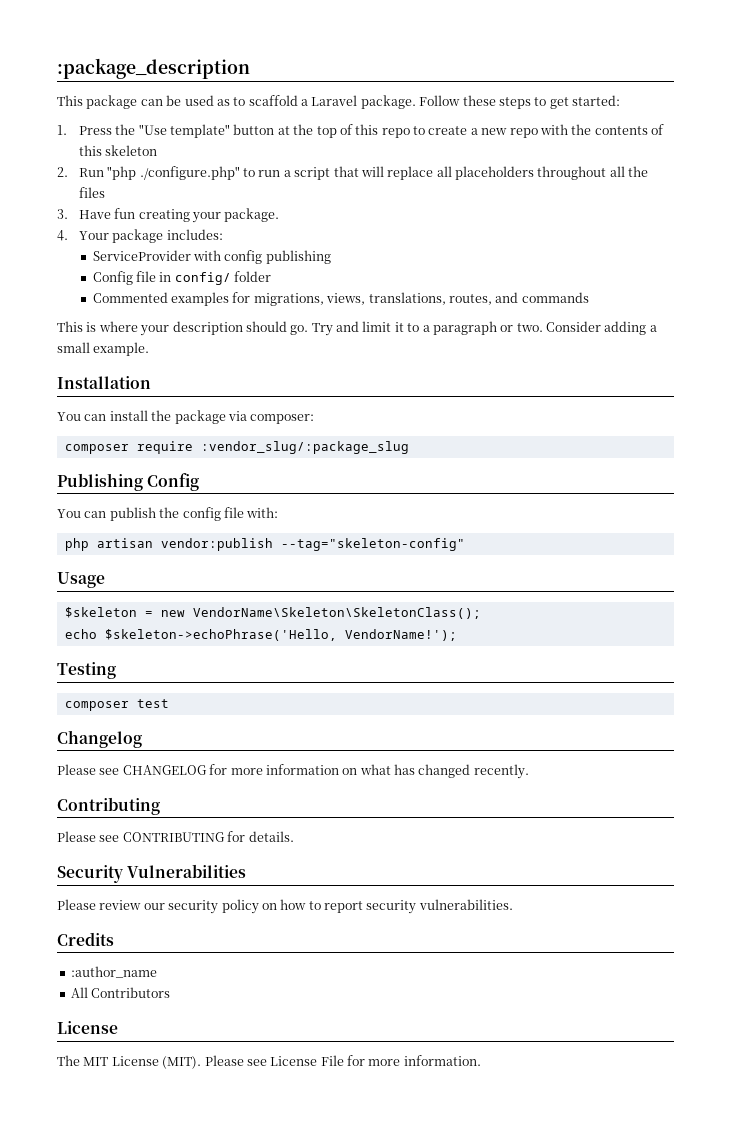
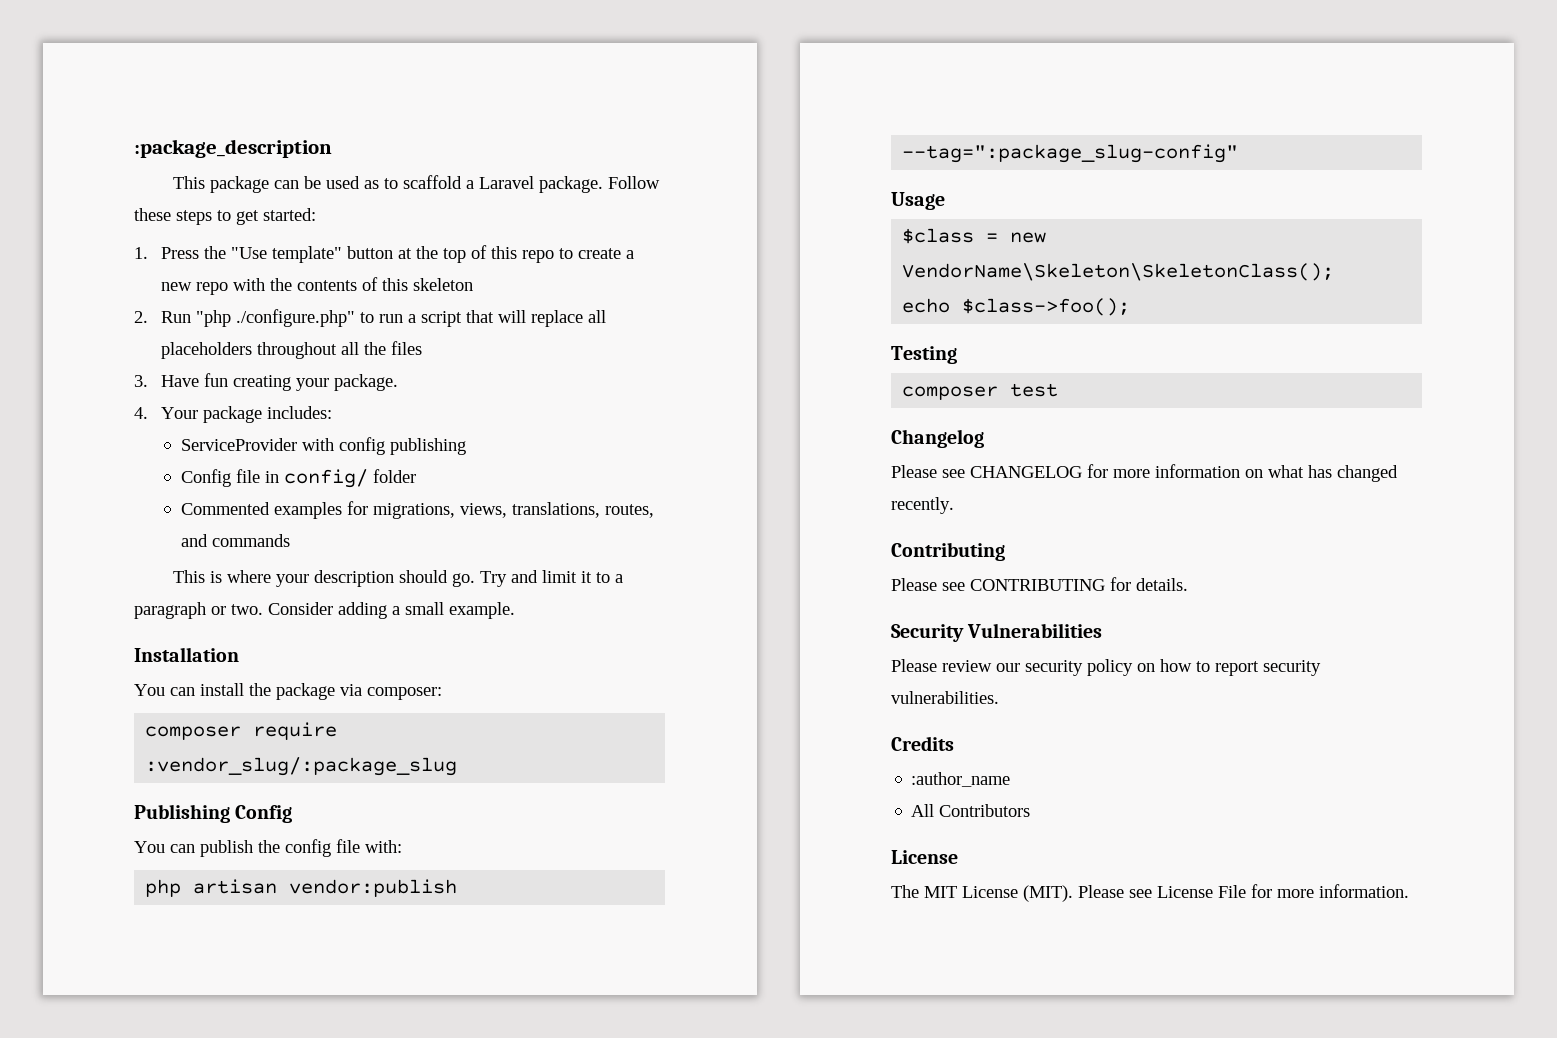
[280,538,465,551] --tag="skeleton-config" -> [902,144,1239,163] --tag=":package_slug-config"
[64,607,137,618] $skeleton -> [902,228,975,244] $class
[104,629,457,641] $skeleton->echoPhrase('Hello, VendorName!'); -> [962,298,1131,316] $class->foo();

